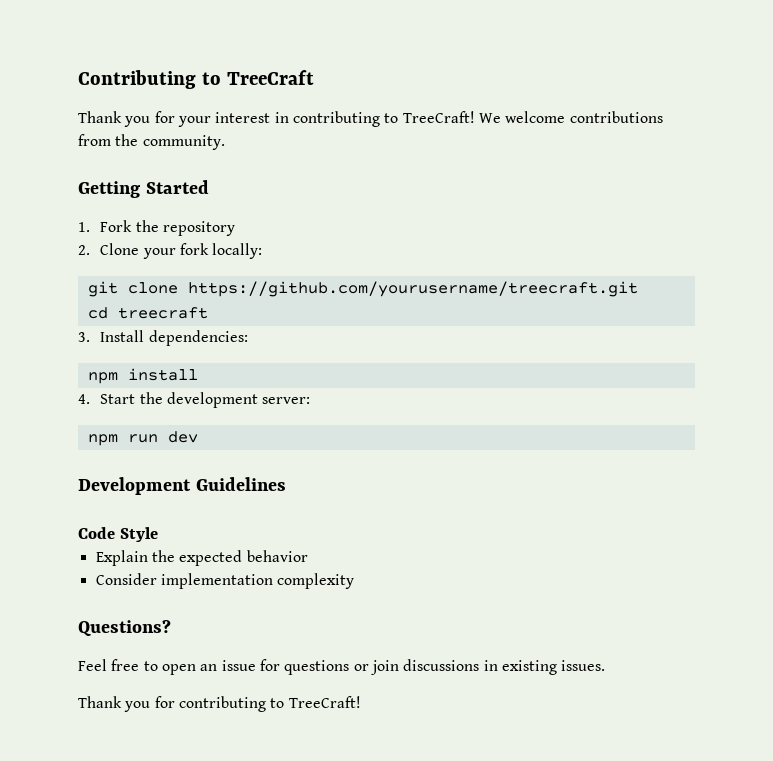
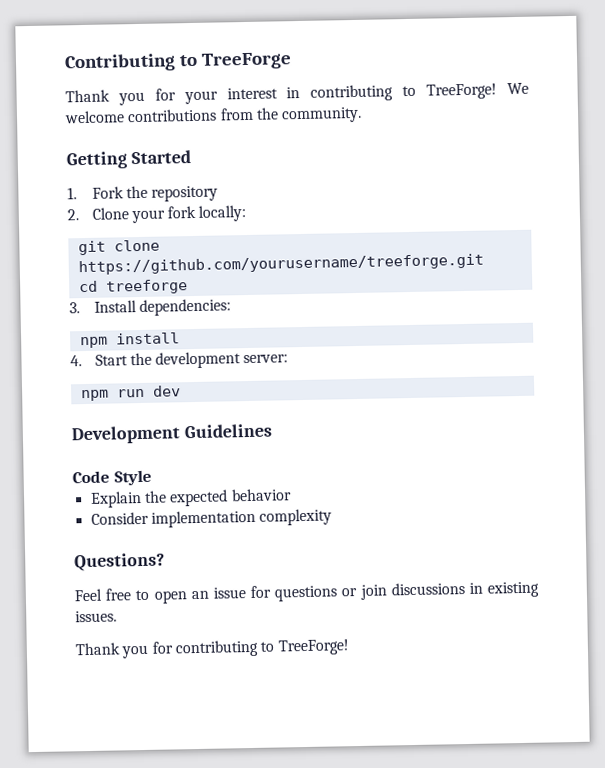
[226,70,314,85] TreeCraft -> [200,52,292,70] TreeForge
[402,111,475,123] TreeCraft! -> [426,83,498,100] TreeForge!
[187,281,638,297] https://github.com/yourusername/treecraft.git -> [77,253,484,276] https://github.com/yourusername/treeforge.git
[117,307,208,319] treecraft -> [105,279,188,295] treeforge
[288,696,361,708] TreeCraft! -> [277,639,350,656] TreeForge!

